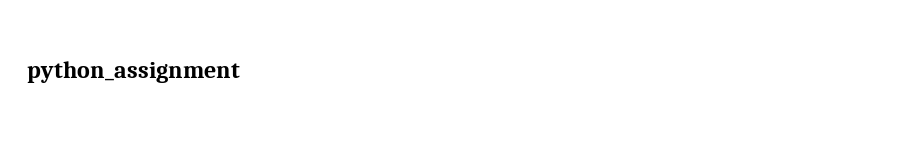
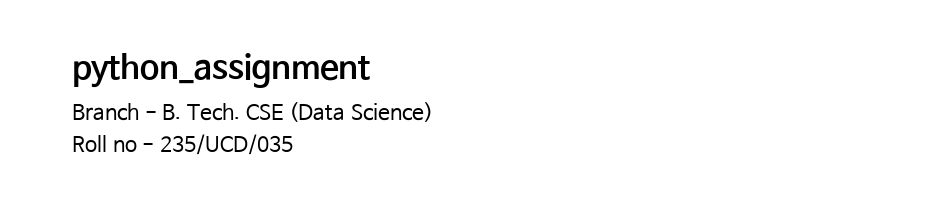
(240, 72) none -> [72,102,433,122] [72,134,294,155] // Branch - B. Tech. CSE (Data Science) // Roll no - 235/UCD/035

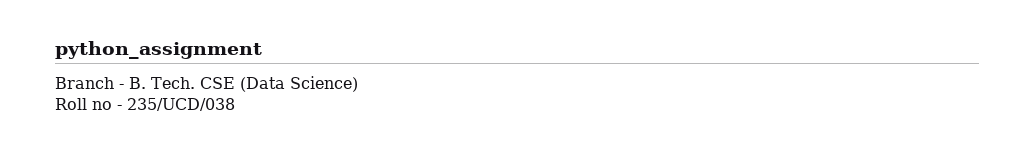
[160,134,294,155] 235/UCD/035 -> [127,98,235,111] 235/UCD/038

